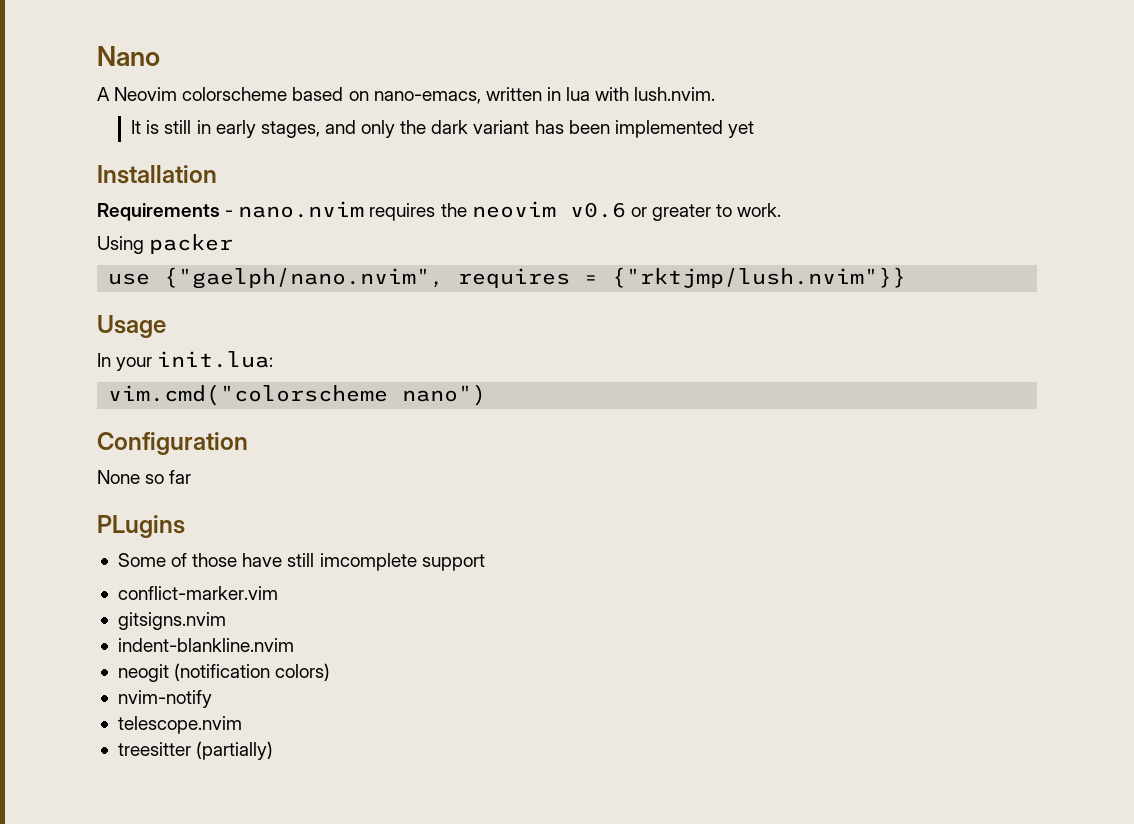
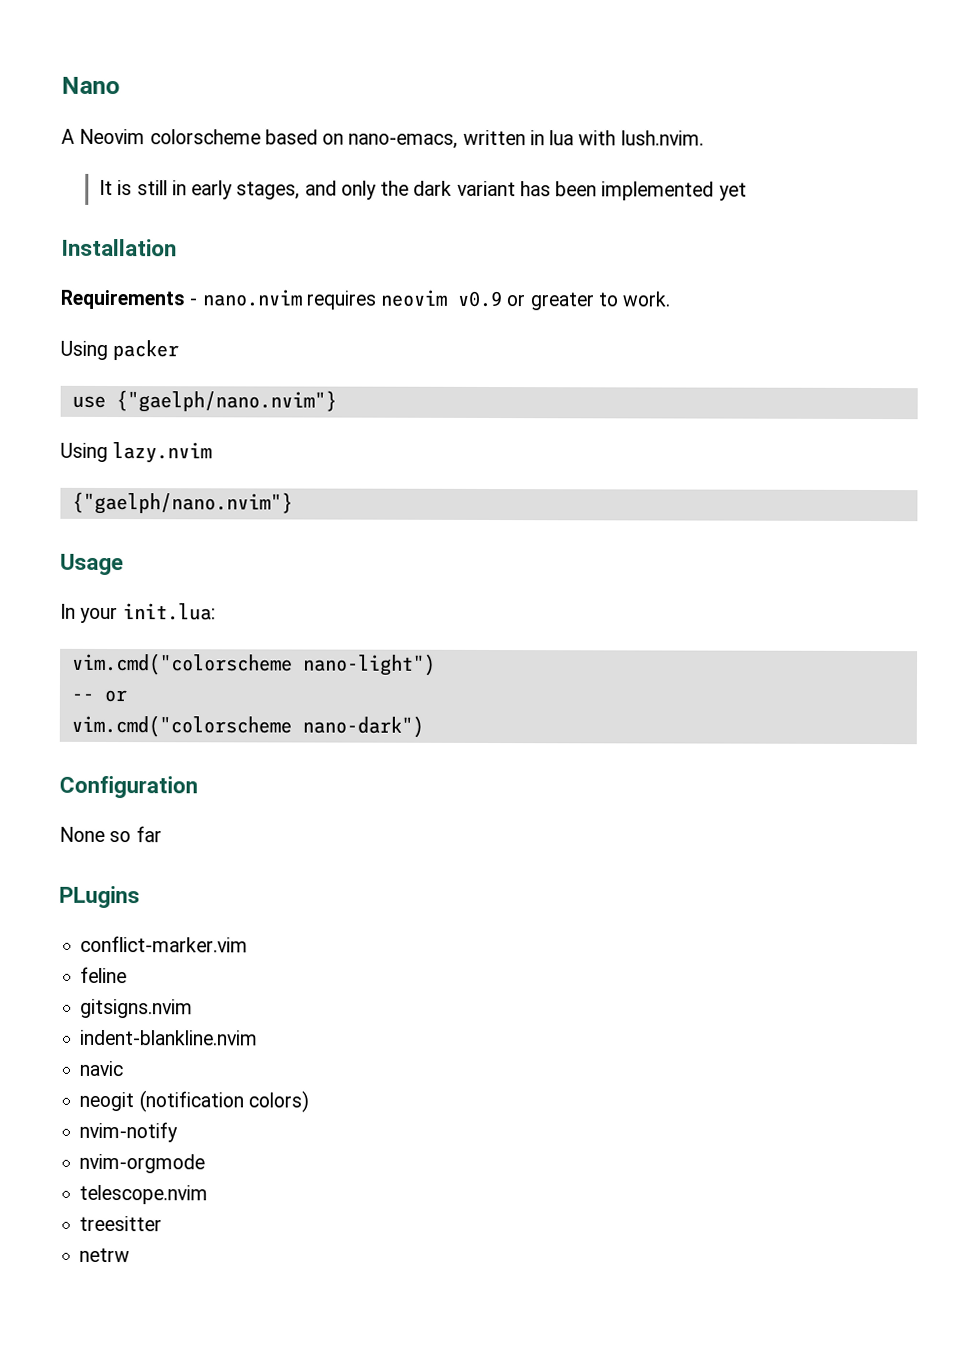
[440,201,626,218] the neovim v0.6 -> [380,289,504,308] neovim v0.9
[164,267,907,289] {"gaelph/nano.nvim", requires = {"rktjmp/lush.nvim"}} -> [115,390,337,413] [60,442,213,464] [71,491,293,515] {"gaelph/nano.nvim"} // Using lazy.nvim // {"gaelph/nano.nvim"}
[402,384,487,406] nano") -> [301,653,436,676] [70,689,127,703] [70,714,424,738] nano-light") // -- or // vim.cmd("colorscheme nano-dark")
[117,553,485,571] [117,586,278,600] Some of those have still imcomplete support // conflict-marker.vim -> [80,935,249,953] [80,966,128,984] conflict-marker.vim // feline
(294, 645) none -> [79,1060,124,1077] // navic
(212, 699) none -> [79,1153,206,1174] // nvim-orgmode
[196,741,274,760] (partially) -> [79,1247,131,1263] // netrw

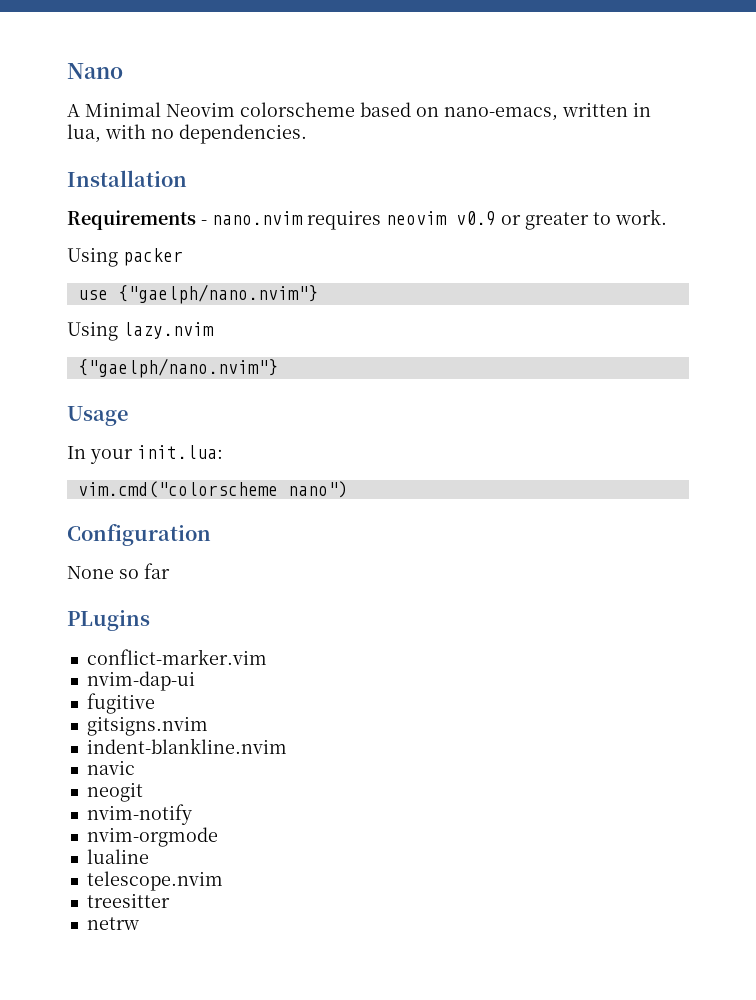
(75, 136) none -> [85,102,161,117] Minimal
[549,130,704,146] [99,179,747,201] lua with lush.nvim. // It is still in early stages, and only the dark variant has been implemented yet -> [67,124,307,144] lua, with no dependencies.
[301,653,436,676] [70,689,127,703] [70,714,424,738] nano-light") // -- or // vim.cmd("colorscheme nano-dark") -> [287,481,348,498] nano")
[80,966,128,984] feline -> [86,671,195,691] [86,693,155,714] nvim-dap-ui // fugitive
[138,1090,309,1113] (notification colors) -> (143, 792) none
(206, 1163) none -> [86,849,149,864] // lualine

